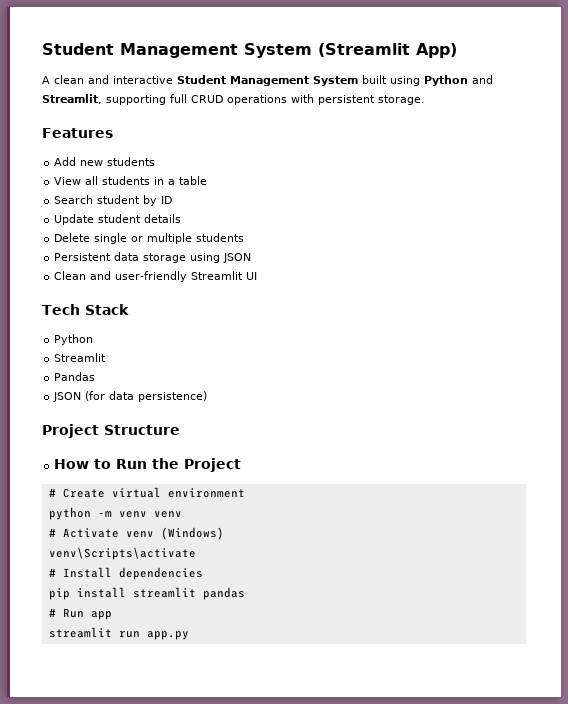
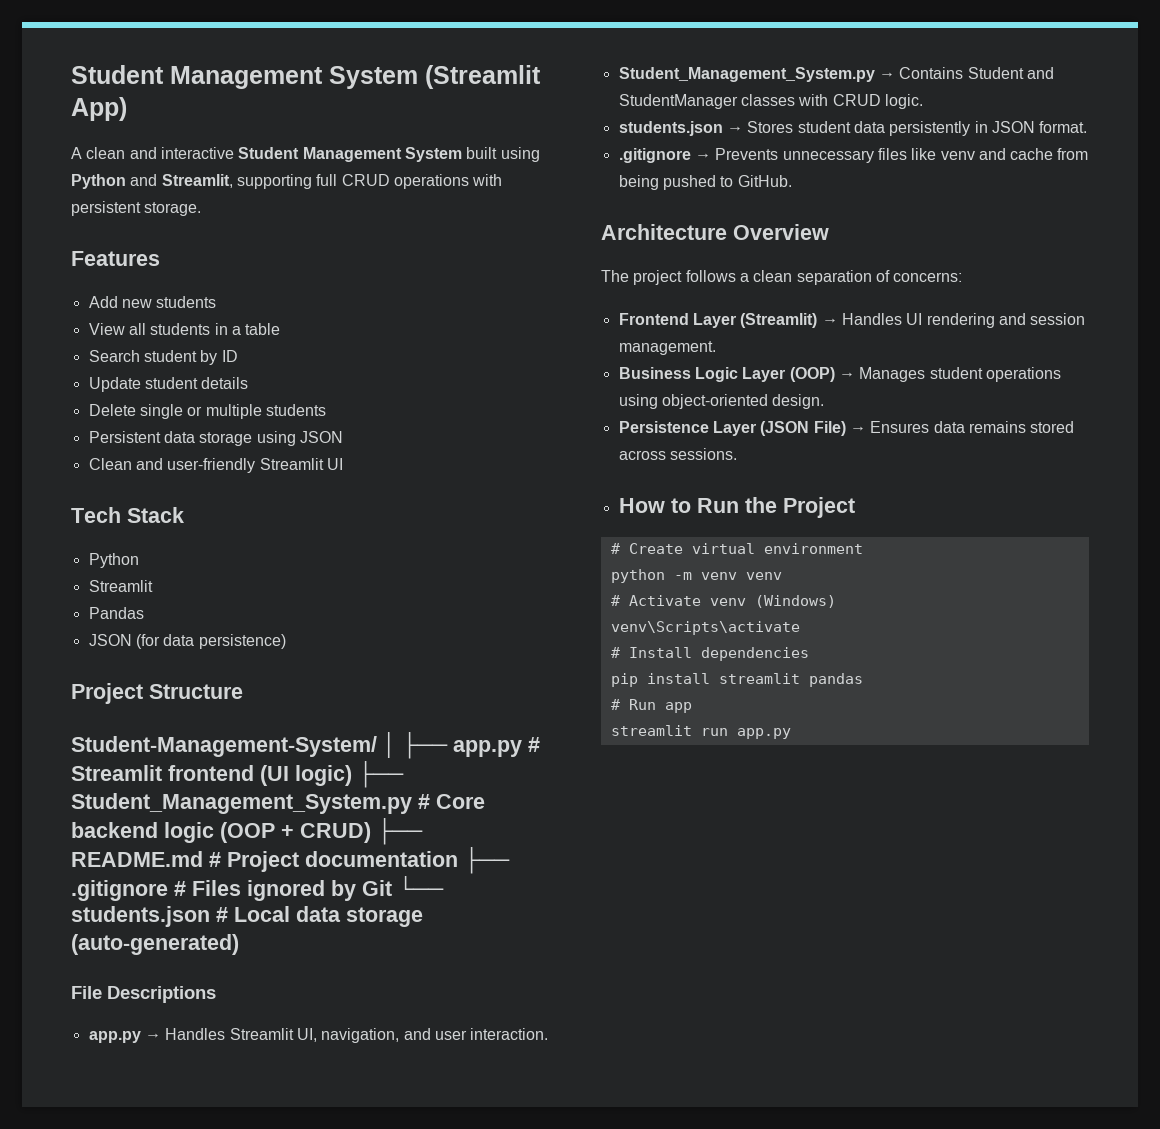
(180, 430) none -> [71,732,540,759] [71,761,404,788] [71,793,485,814] [71,818,423,845] [71,847,510,874] [71,876,444,901] [71,906,423,927] [71,934,239,955] [71,986,216,1003] [88,1028,549,1043] [618,67,1054,82] [618,94,923,109] [618,121,1088,136] [618,148,1089,163] [618,175,792,190] [601,224,829,240] [601,270,963,285] [618,313,1086,328] [618,341,716,355] [618,367,1061,382] [618,394,825,409] [618,421,1075,436] [618,448,737,460] // Student-Management-System/ │ ├── app.py # Streamlit frontend (UI logic) ├── Student_Management_System.py # Core backend logic (OOP + CRUD) ├── README.md # Project documentation ├── .gitignore # Files ignored by Git └── students.json # Local data storage (auto-generated) // File Descriptions // app.py → Handles Streamlit UI, navigation, and user interaction. // Student_Management_System.py → Contains Student and StudentManager classes with CRUD logic. // students.json → Stores student data persistently in JSON format. // .gitignore → Prevents unnecessary files like venv and cache from being pushed to GitHub. // Architecture Overview // The project follows a clean separation of concerns: // Frontend Layer (Streamlit) → Handles UI rendering and session management. // Business Logic Layer (OOP) → Manages student operations using object-oriented design. // Persistence Layer (JSON File) → Ensures data remains stored across sessions.

